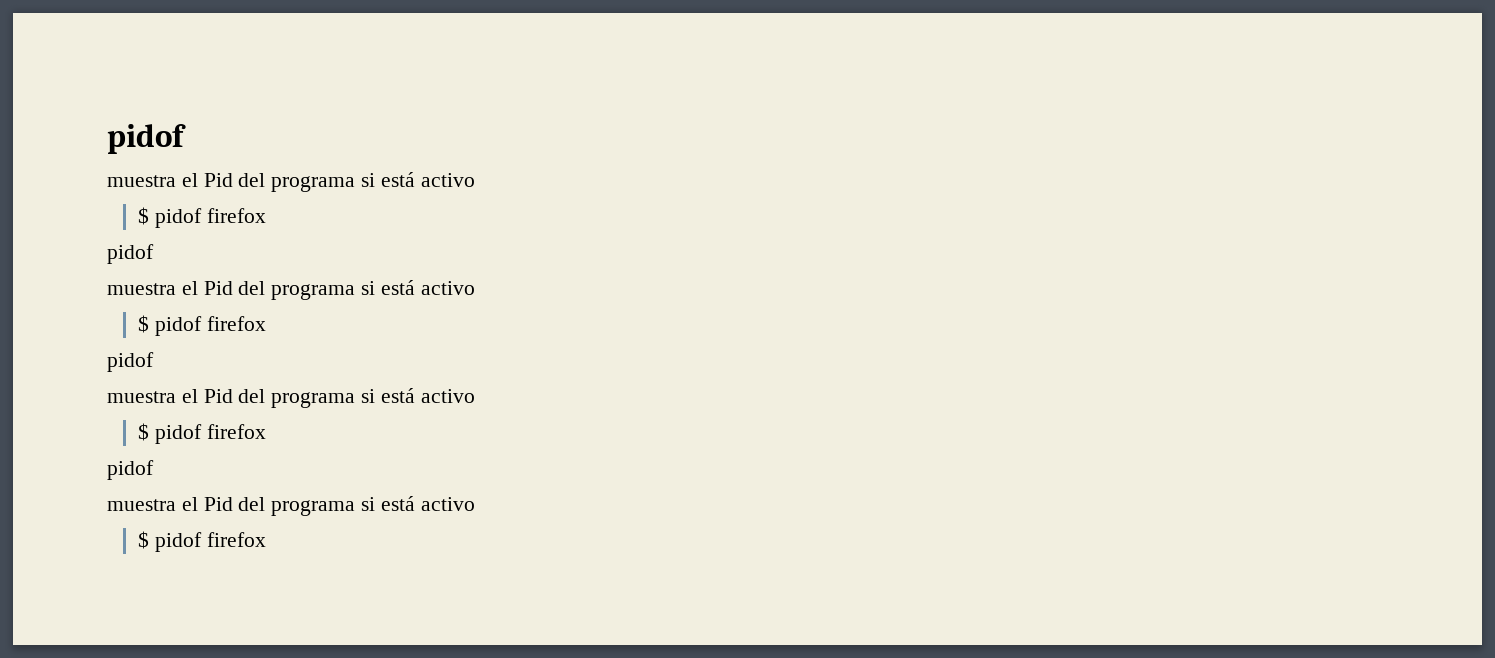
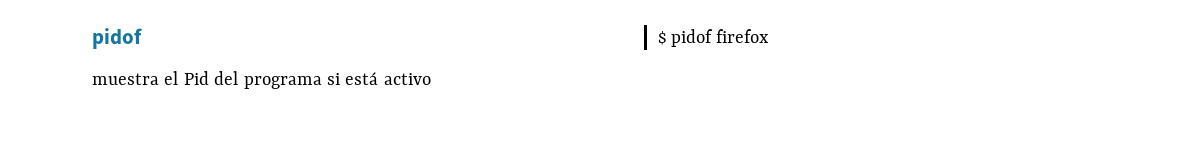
[107,244,154,264] [107,280,475,300] [138,315,266,336] [107,352,154,372] [107,388,475,408] [138,423,266,444] [107,460,154,480] [107,496,475,516] [138,531,266,552] // pidof // muestra el Pid del programa si está activo // $ pidof firefox // pidof // muestra el Pid del programa si está activo // $ pidof firefox // pidof // muestra el Pid del programa si está activo // $ pidof firefox -> (770, 36) none

